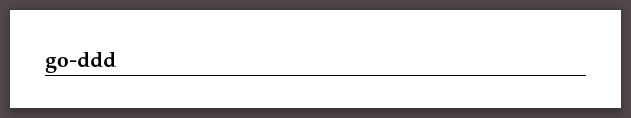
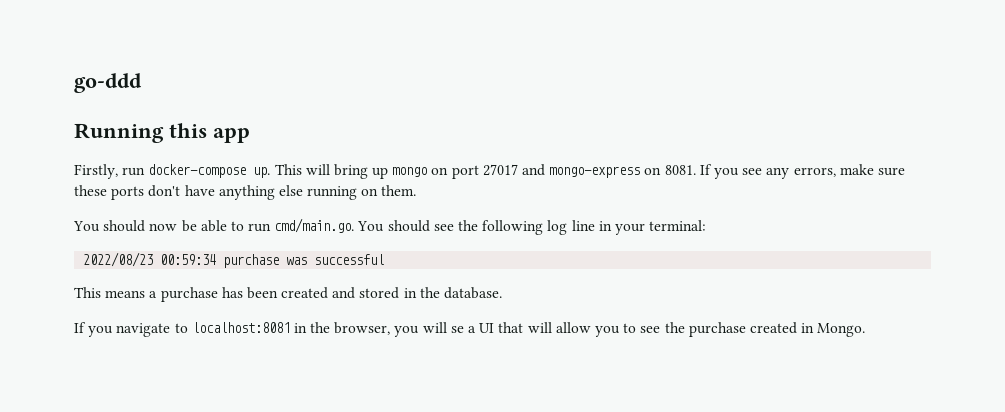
(116, 62) none -> [74,123,250,143] [74,164,905,179] [74,185,417,200] [73,218,707,235] [83,252,385,268] [74,287,503,302] [74,322,866,337] // Running this app // Firstly, run docker-compose up. This will bring up mongo on port 27017 and mongo-express on 8081. If you see any errors, make sure these ports don't have anything else running on them. // You should now be able to run cmd/main.go. You should see the following log line in your terminal: // 2022/08/23 00:59:34 purchase was successful // This means a purchase has been created and stored in the database. // If you navigate to localhost:8081 in the browser, you will se a UI that will allow you to see the purchase created in Mongo.

